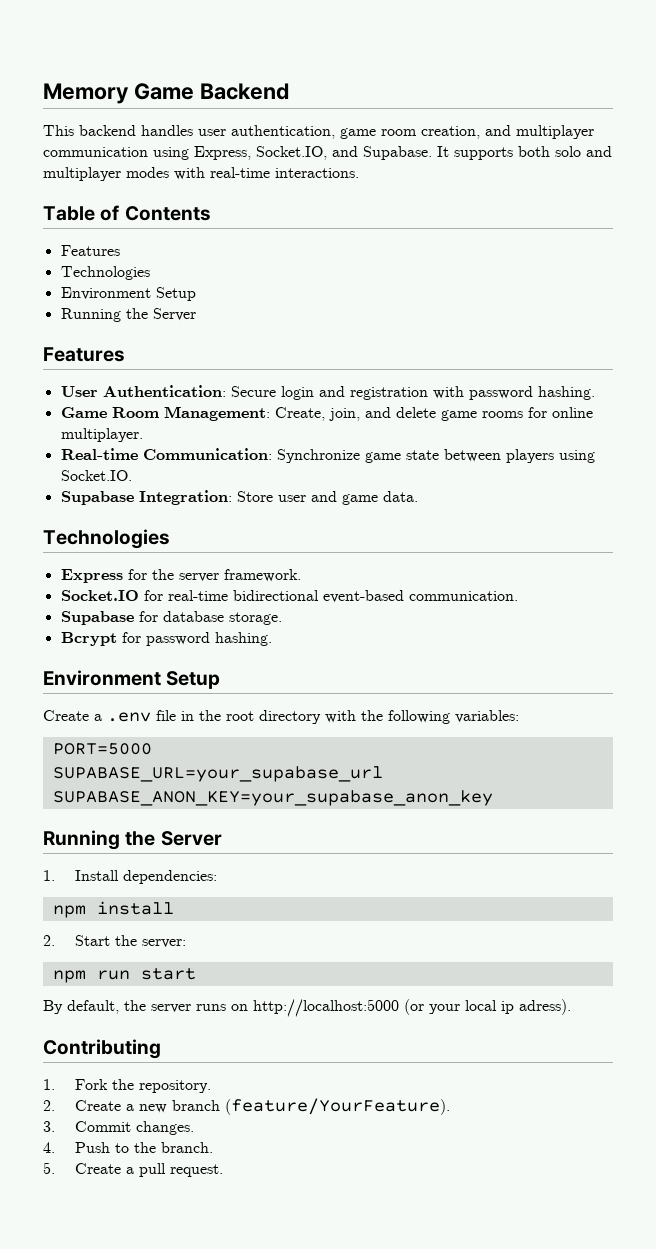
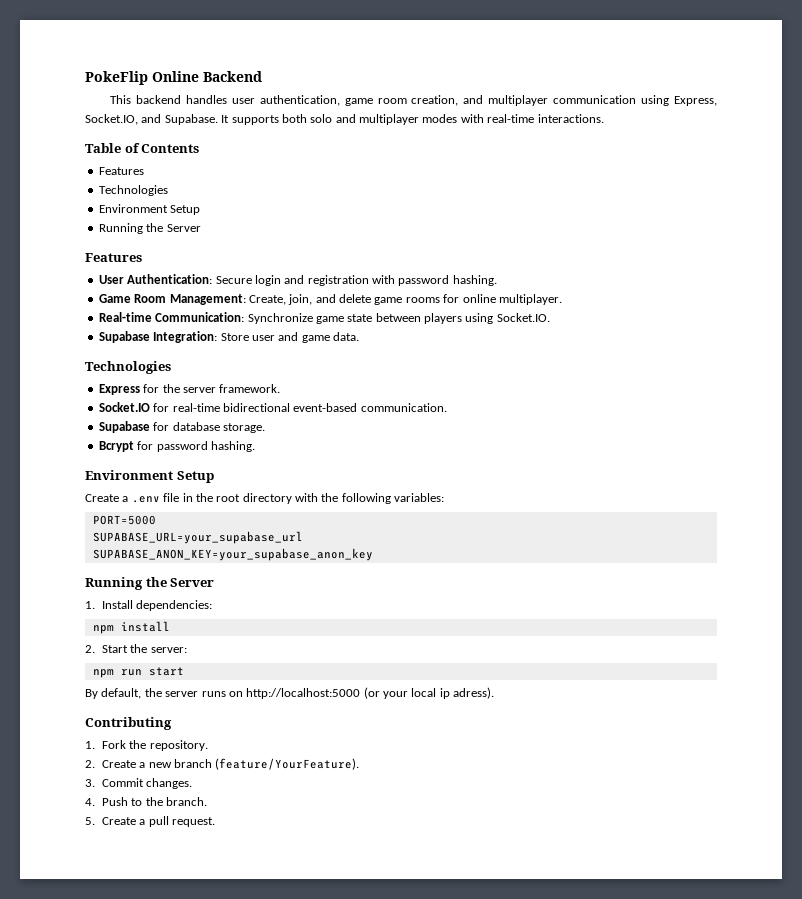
[43,83,194,104] Memory Game -> [85,71,199,85] PokeFlip Online

